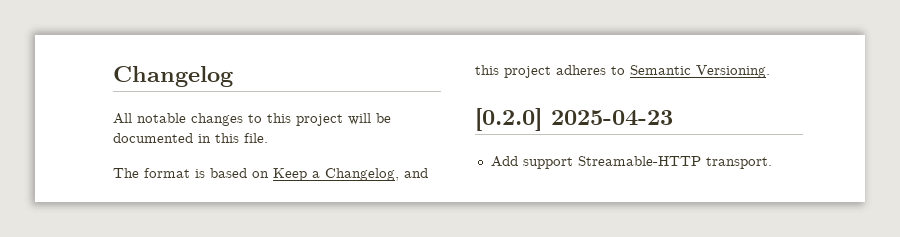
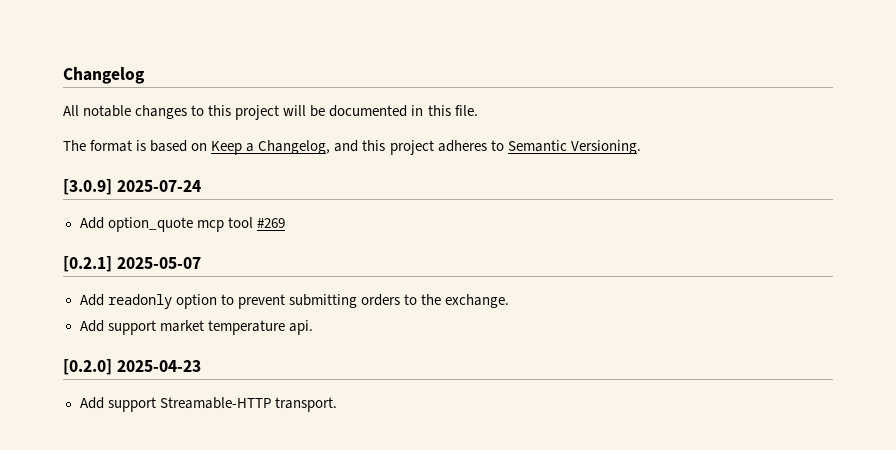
(770, 71) none -> [63,179,201,195] [79,217,285,232] [63,256,201,272] [79,294,509,309] [79,320,313,335] // [3.0.9] 2025-07-24 // Add option_quote mcp tool #269 // [0.2.1] 2025-05-07 // Add readonly option to prevent submitting orders to the exchange. // Add support market temperature api.

